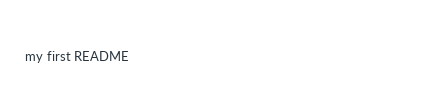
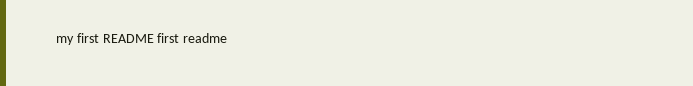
(130, 56) none -> [157,33,228,43] first readme

